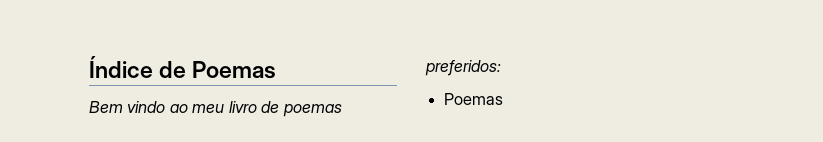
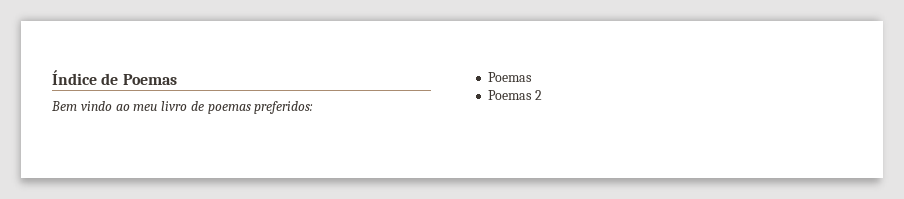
(504, 99) none -> [488,90,543,100] // Poemas 2

